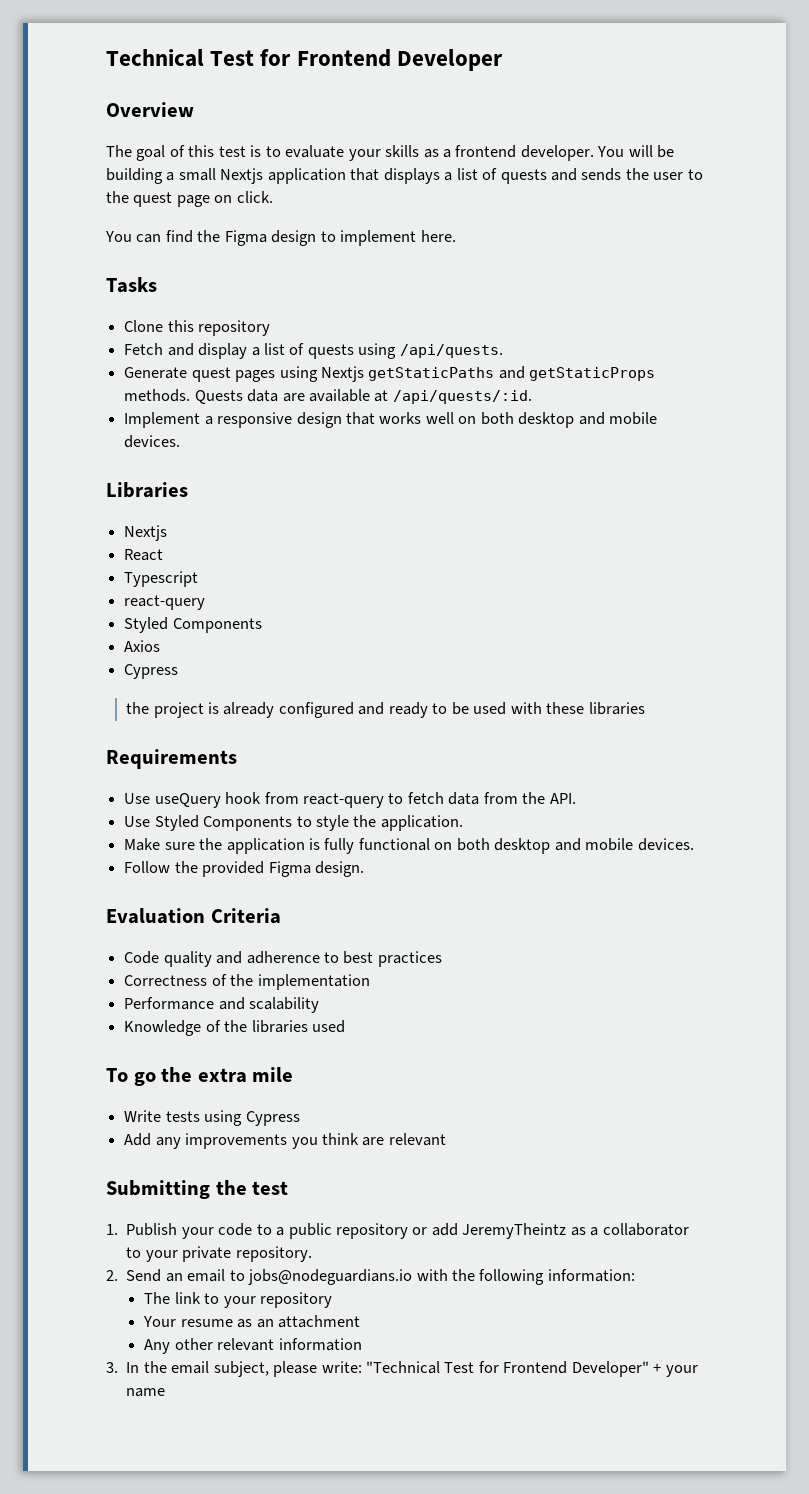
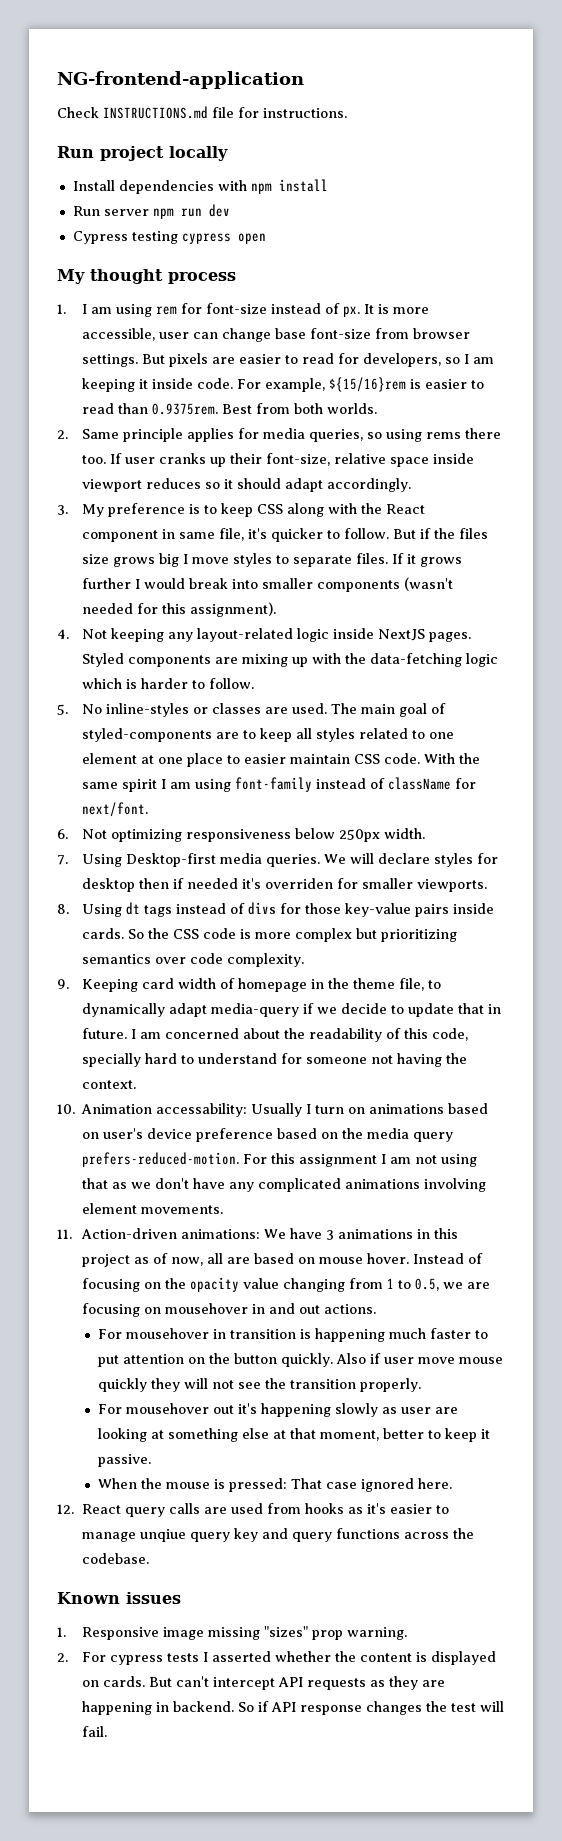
[106,49,503,71] [106,102,194,117] [106,145,675,161] [106,168,703,184] [106,191,273,207] [105,230,456,246] [106,277,157,293] [124,320,271,336] [124,343,503,359] [124,366,656,382] [124,389,532,404] [124,412,658,428] [124,435,181,448] [106,482,188,498] [124,525,168,541] [124,549,164,561] [124,571,199,587] [124,595,206,610] [124,617,262,633] [124,640,161,652] [124,664,179,679] [126,702,645,718] [106,749,237,769] [124,792,576,808] [124,815,463,831] [124,838,694,854] [124,861,364,877] [106,908,281,924] [124,951,442,967] [124,974,370,990] [124,997,320,1013] [124,1020,345,1036] [106,1067,294,1086] [124,1110,300,1126] [124,1133,446,1149] [106,1180,289,1199] [106,1223,689,1239] [126,1246,312,1262] [106,1269,635,1285] [144,1292,333,1308] [143,1315,361,1328] [144,1338,362,1354] [106,1361,698,1377] [126,1388,166,1397] Technical Test for Frontend Developer // Overview // The goal of this test is to evaluate your skills as a frontend developer. You will be building a small Nextjs application that displays a list of quests and sends the user to the quest page on click. // You can find the Figma design to implement here. // Tasks // Clone this repository // Fetch and display a list of quests using /api/quests. // Generate quest pages using Nextjs getStaticPaths and getStaticProps methods. Quests data are available at /api/quests/:id. // Implement a responsive design that works well on both desktop and mobile devices. // Libraries // Nextjs // React // Typescript // react-query // Styled Components // Axios // Cypress // the project is already configured and ready to be used with these libraries // Requirements // Use useQuery hook from react-query to fetch data from the API. // Use Styled Components to style the application. // Make sure the application is fully functional on both desktop and mobile devices. // Follow the provided Figma design. // Evaluation Criteria // Code quality and adherence to best practices // Correctness of the implementation // Performance and scalability // Knowledge of the libraries used // To go the extra mile // Write tests using Cypress // Add any improvements you think are relevant // Submitting the test // 1. Publish your code to a public repository or add JeremyTheintz as a collaborator to your private repository. // 2. Send an email to jobs@nodeguardians.io with the following information: // The link to your repository // Your resume as an attachment // Any other relevant information // 3. In the email subject, please write: "Technical Test for Frontend Developer" + your name -> [57,71,304,89] [57,106,347,119] [57,146,228,161] [72,179,328,194] [72,204,230,219] [72,231,266,244] [57,269,236,284] [57,303,430,317] [82,328,471,342] [82,353,495,367] [82,377,485,392] [82,403,378,415] [57,428,502,442] [82,453,475,467] [82,478,412,492] [57,503,426,517] [82,528,489,542] [82,553,463,567] [82,577,454,592] [82,602,277,617] [57,628,472,642] [82,653,499,667] [82,678,255,689] [57,703,447,717] [82,728,455,742] [82,753,481,767] [82,777,477,792] [82,802,149,817] [57,828,426,842] [57,853,499,867] [82,878,488,892] [57,902,495,917] [82,928,458,942] [82,953,305,967] [57,978,442,992] [82,1003,502,1017] [82,1028,469,1042] [82,1053,468,1067] [82,1080,137,1089] [57,1103,489,1117] [82,1128,454,1142] [82,1152,478,1167] [82,1178,487,1192] [82,1203,224,1214] [57,1228,459,1240] [82,1253,484,1267] [82,1277,491,1292] [82,1303,377,1317] [98,1328,489,1342] [98,1353,504,1367] [98,1378,422,1392] [98,1403,459,1417] [98,1428,491,1442] [98,1454,152,1467] [98,1478,453,1492] [57,1503,450,1517] [82,1528,475,1542] [82,1553,150,1564] [57,1592,181,1604] [57,1626,408,1640] [57,1651,497,1665] [82,1676,446,1690] [82,1701,505,1715] [82,1726,108,1737] NG-frontend-application // Check INSTRUCTIONS.md file for instructions. // Run project locally // Install dependencies with npm install // Run server npm run dev // Cypress testing cypress open // My thought process // 1. I am using rem for font-size instead of px. It is more accessible, user can change base font-size from browser settings. But pixels are easier to read for developers, so I am keeping it inside code. For example, ${15/16}rem is easier to read than 0.9375rem. Best from both worlds. // 2. Same principle applies for media queries, so using rems there too. If user cranks up their font-size, relative space inside viewport reduces so it should adapt accordingly. // 3. My preference is to keep CSS along with the React component in same file, it's quicker to follow. But if the files size grows big I move styles to separate files. If it grows further I would break into smaller components (wasn't needed for this assignment). // 4. Not keeping any layout-related logic inside NextJS pages. Styled components are mixing up with the data-fetching logic which is harder to follow. // 5. No inline-styles or classes are used. The main goal of styled-components are to keep all styles related to one element at one place to easier maintain CSS code. With the same spirit I am using font-family instead of className for next/font. // 6. Not optimizing responsiveness below 250px width. // 7. Using Desktop-first media queries. We will declare styles for desktop then if needed it's overriden for smaller viewports. // 8. Using dt tags instead of divs for those key-value pairs inside cards. So the CSS code is more complex but prioritizing semantics over code complexity. // 9. Keeping card width of homepage in the theme file, to dynamically adapt media-query if we decide to update that in future. I am concerned about the readability of this code, specially hard to understand for someone not having the context. // 10. Animation accessability: Usually I turn on animations based on user's device preference based on the media query prefers-reduced-motion. For this assignment I am not using that as we don't have any complicated animations involving element movements. // 11. Action-driven animations: We have 3 animations in this project as of now, all are based on mouse hover. Instead of focusing on the opacity value changing from 1 to 0.5, we are focusing on mousehover in and out actions. // For mousehover in transition is happening much faster to put attention on the button quickly. Also if user move mouse quickly they will not see the transition properly. // For mousehover out it's happening slowly as user are looking at something else at that moment, better to keep it passive. // When the mouse is pressed: That case ignored here. // 12. React query calls are used from hooks as it's easier to manage unqiue query key and query functions across the codebase. // Known issues // 1. Responsive image missing "sizes" prop warning. // 2. For cypress tests I asserted whether the content is displayed on cards. But can't intercept API requests as they are happening in backend. So if API response changes the test will fail.

